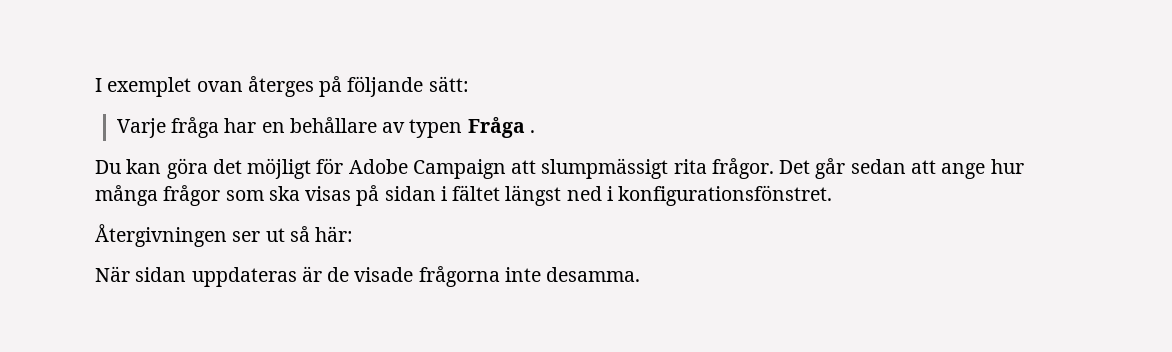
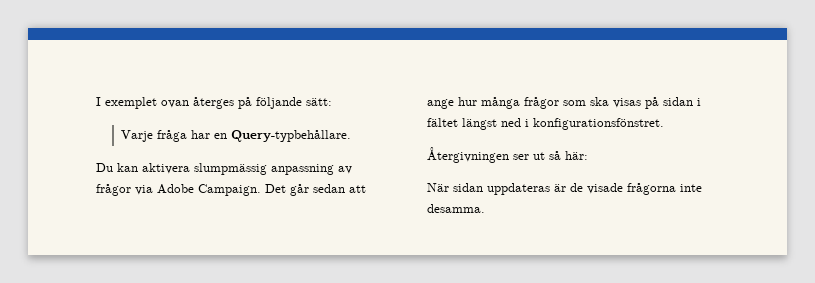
[289,116,535,138] [95,158,774,179] behållare av typen Fråga . // Du kan göra det möjligt för Adobe Campaign att slumpmässigt rita frågor. -> [231,130,352,142] [96,163,352,175] [96,184,261,196] Query-typbehållare. // Du kan aktivera slumpmässig anpassning av frågor via Adobe Campaign.

